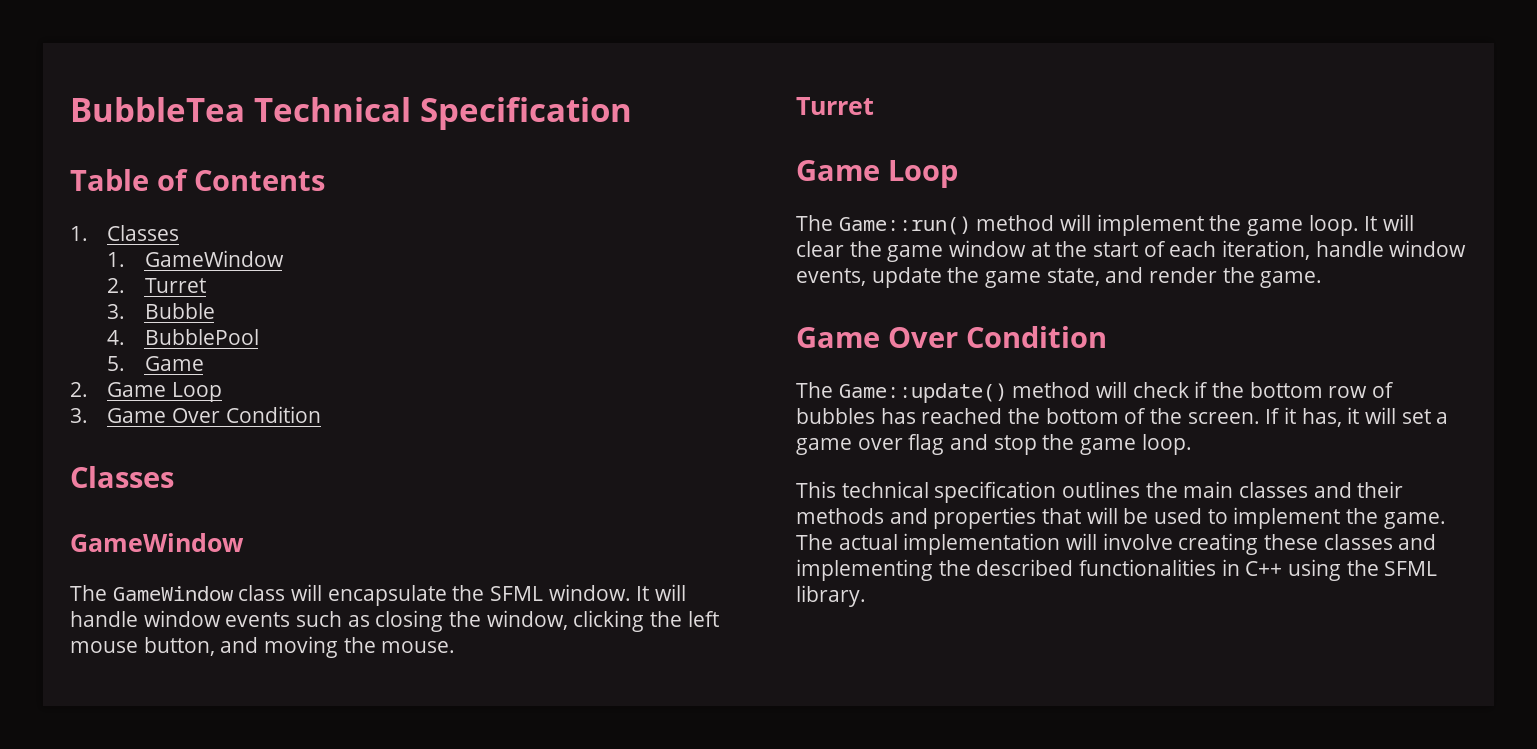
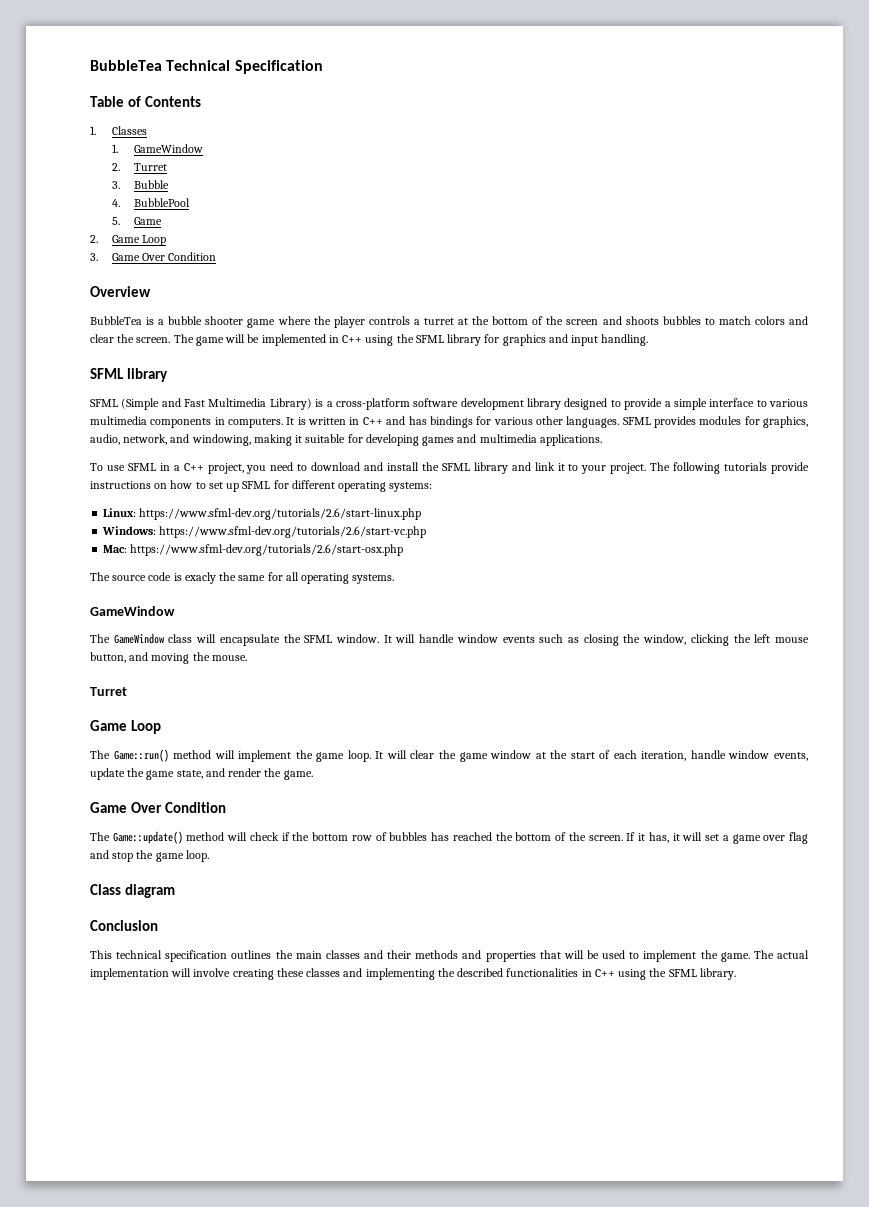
[70,466,174,488] Classes -> [90,286,151,297] [90,316,809,328] [90,334,649,346] [90,368,168,382] [90,398,808,410] [90,416,809,428] [90,434,602,446] [90,462,809,474] [90,480,433,492] [103,508,422,520] [102,526,427,538] [103,544,404,556] [90,572,395,584] Overview // BubbleTea is a bubble shooter game where the player controls a turret at the bottom of the screen and shoots bubbles to match colors and clear the screen. The game will be implemented in C++ using the SFML library for graphics and input handling. // SFML library // SFML (Simple and Fast Multimedia Library) is a cross-platform software development library designed to provide a simple interface to various multimedia components in computers. It is written in C++ and has bindings for various other languages. SFML provides modules for graphics, audio, network, and windowing, making it suitable for developing games and multimedia applications. // To use SFML in a C++ project, you need to download and install the SFML library and link it to your project. The following tutorials provide instructions on how to set up SFML for different operating systems: // Linux: https://www.sfml-dev.org/tutorials/2.6/start-linux.php // Windows: https://www.sfml-dev.org/tutorials/2.6/start-vc.php // Mac: https://www.sfml-dev.org/tutorials/2.6/start-osx.php // The source code is exacly the same for all operating systems.
(1192, 444) none -> [90,884,175,898] [90,920,158,931] // Class diagram // Conclusion

